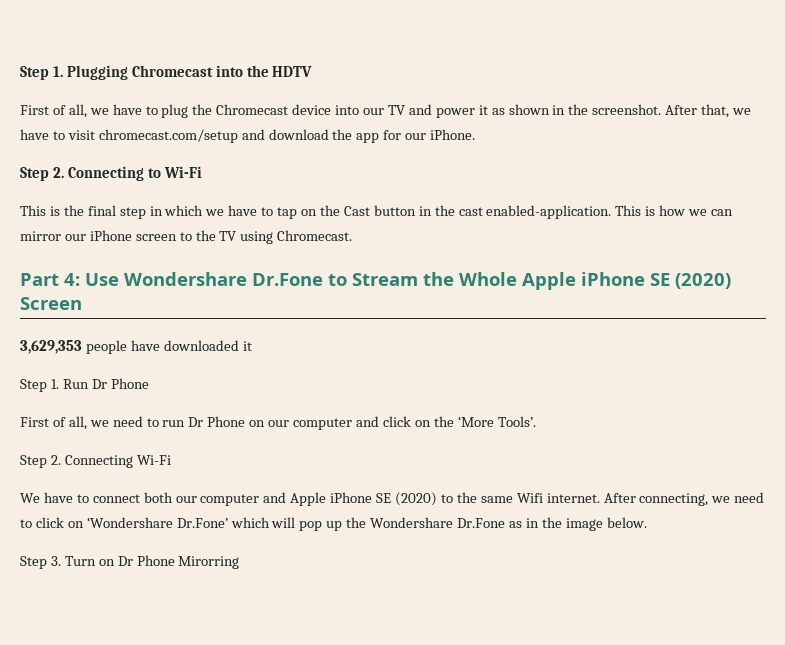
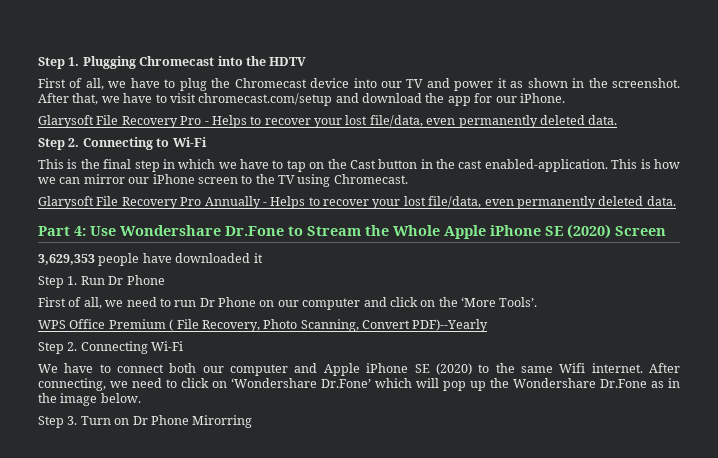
(476, 134) none -> [38,115,618,128] // Glarysoft File Recovery Pro - Helps to recover your lost file/data, even permanently deleted data.
(353, 235) none -> [38,196,676,209] // Glarysoft File Recovery Pro Annually - Helps to recover your lost file/data, even permanently deleted data.
(536, 421) none -> [38,319,489,332] // WPS Office Premium ( File Recovery, Photo Scanning, Convert PDF)--Yearly

